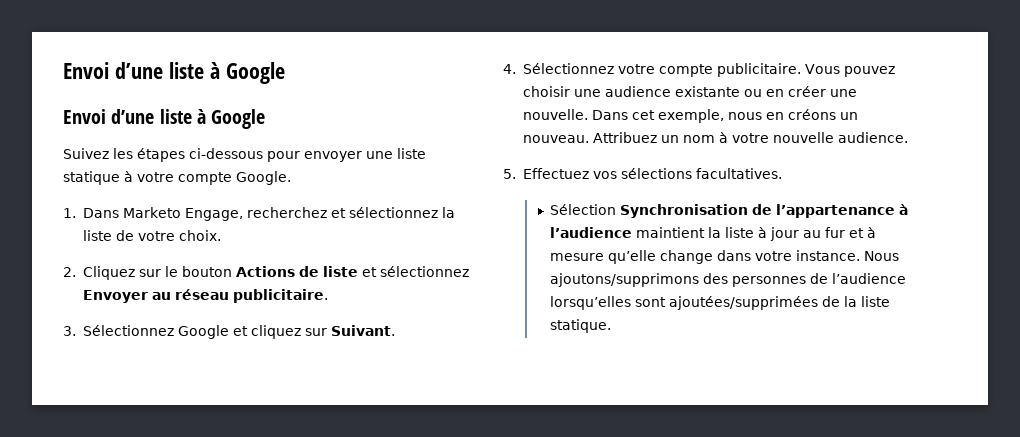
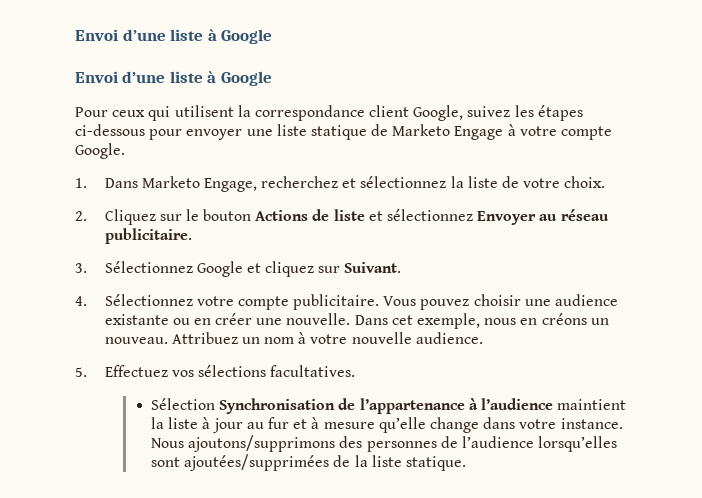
[63,148,109,159] Suivez -> [75,105,511,121] Pour ceux qui utilisent la correspondance client Google, suivez
(120, 178) none -> [371,124,504,140] de Marketo Engage

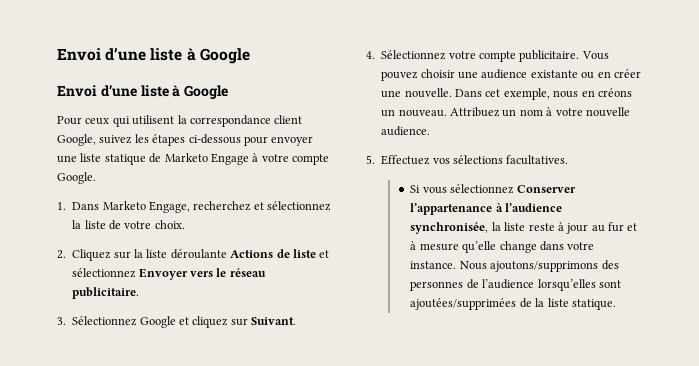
[185,209,252,221] le bouton -> [134,249,227,259] la liste déroulante
[539,214,558,221] au -> [190,268,227,277] vers le
[151,398,356,414] Sélection Synchronisation de -> [410,184,576,194] Si vous sélectionnez Conserver
[557,399,627,410] [151,417,199,429] maintient la liste -> [410,222,555,234] synchronisée, la liste reste

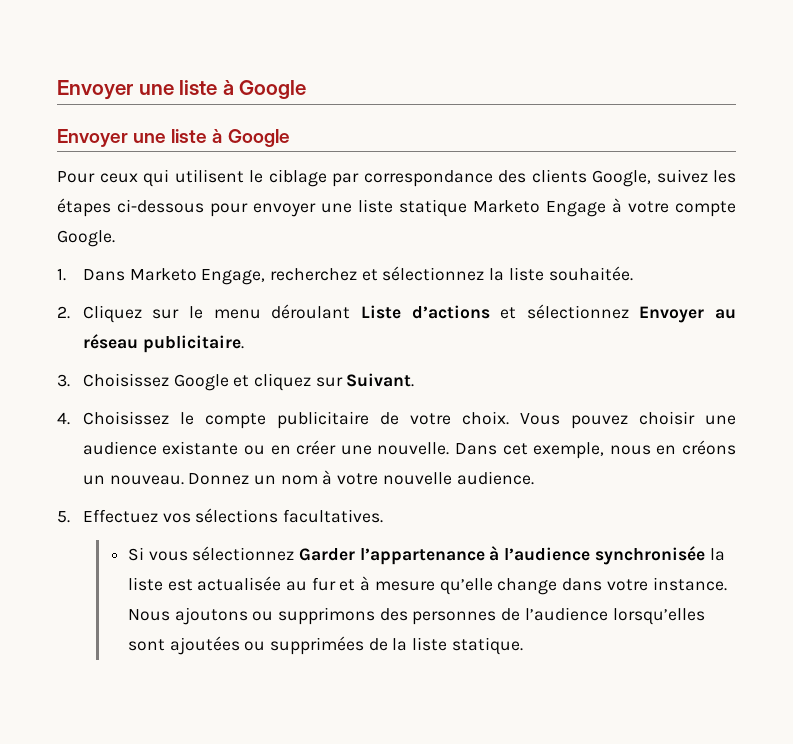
[57,48,250,64] [57,85,137,97] Envoi d’une liste à Google // Envoi d’une -> [57,80,307,100] [57,129,167,147] Envoyer une liste à Google // Envoyer une
[177,115,303,127] la correspondance client -> [249,169,587,187] le ciblage par correspondance des clients
[149,153,162,163] de -> (467, 208) none
[109,220,185,230] de votre choix. -> [548,266,633,281] souhaitée.
[134,249,316,259] la liste déroulante Actions de liste -> [189,304,490,319] le menu déroulant Liste d’actions
[190,268,227,277] vers le -> [715,309,736,319] au
[72,316,138,326] Sélectionnez -> [82,373,169,387] Choisissez
[381,50,580,62] Sélectionnez votre compte publicitaire. -> [82,411,509,429] Choisissez le compte publicitaire de votre choix.
[450,107,501,117] Attribuez -> [188,473,250,485] Donnez
[516,185,576,193] Conserver -> [299,548,356,561] Garder
[410,222,589,234] synchronisée, la liste reste à jour -> [594,546,725,565] [127,576,282,591] synchronisée la liste est actualisée
[490,261,599,272] ajoutons/supprimons -> [174,607,376,625] ajoutons ou supprimons
[410,298,517,310] ajoutées/supprimées -> [169,636,365,655] ajoutées ou supprimées

